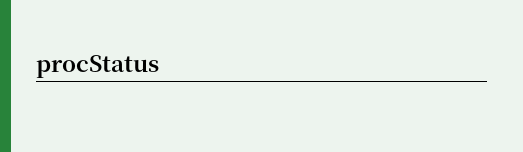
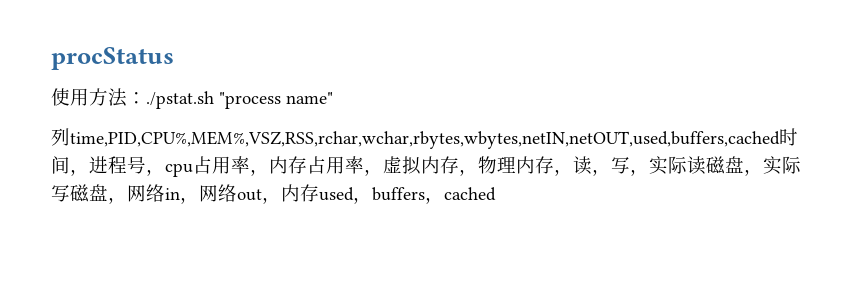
(159, 66) none -> [51,88,333,109] [51,128,798,149] [51,156,801,177] [51,184,496,204] // 使用方法：./pstat.sh "process name" // 列time,PID,CPU%,MEM%,VSZ,RSS,rchar,wchar,rbytes,wbytes,netIN,netOUT,used,buffers,cached时间，进程号，cpu占用率，内存占用率，虚拟内存，物理内存，读，写，实际读磁盘，实际写磁盘，网络in，网络out，内存used，buffers，cached

